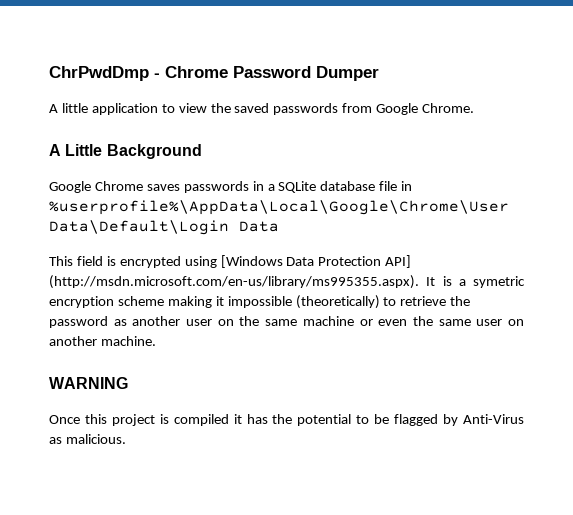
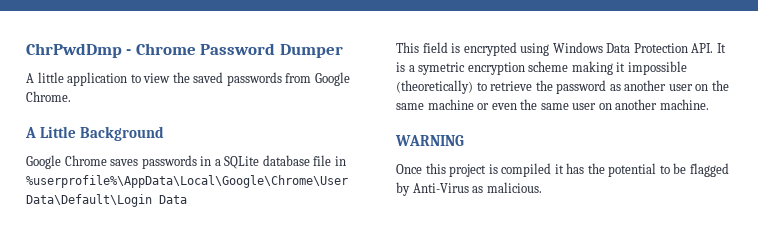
[220,255,283,268] [Windows -> [552,42,603,53] Windows
[385,255,412,268] [49,275,419,289] API] (http://msdn.microsoft.com/en-us/library/ms995355.aspx). -> [691,43,714,53] API.

